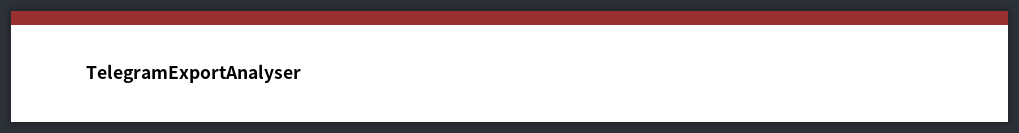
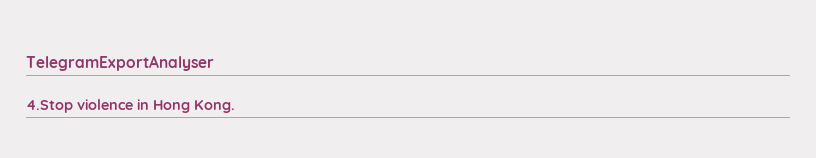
(301, 73) none -> [26,99,235,113] // 4.Stop violence in Hong Kong.

